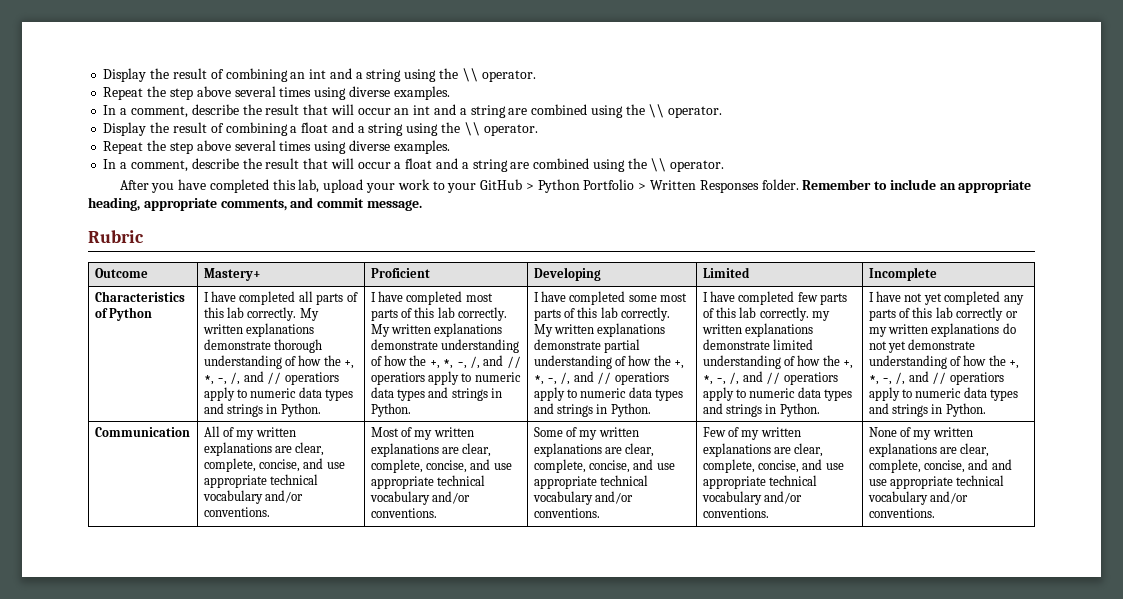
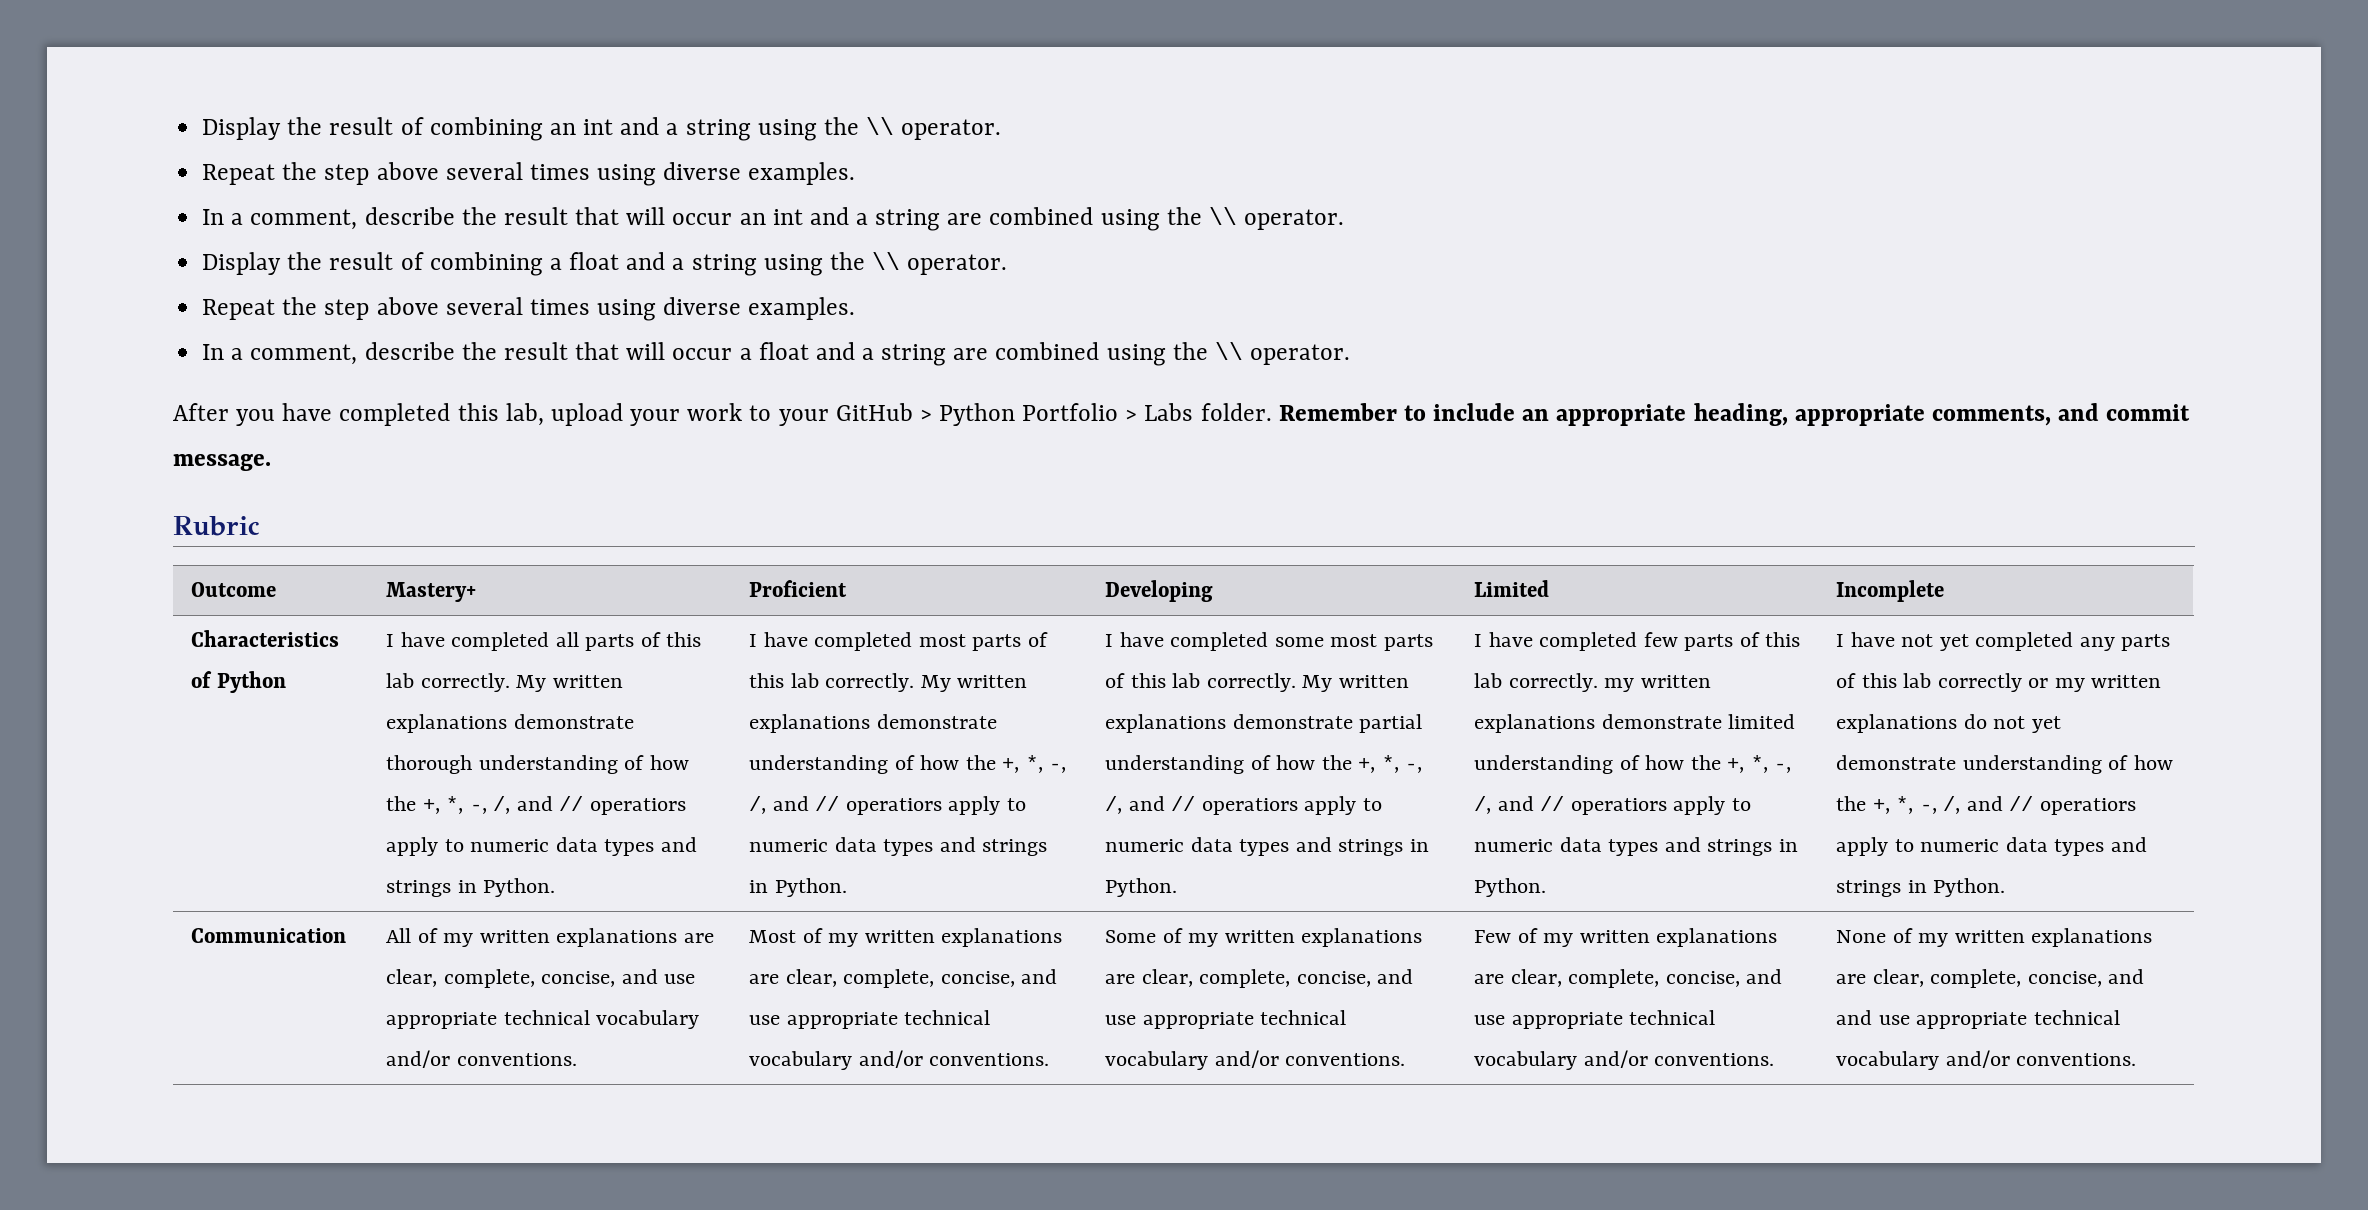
[650,180,759,193] Written Responses -> [1144,403,1194,421] Labs

